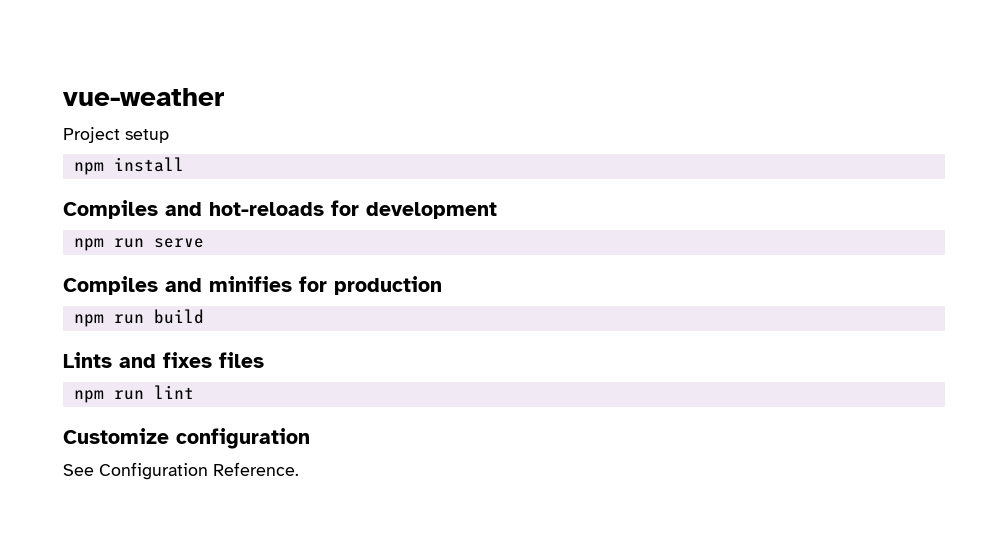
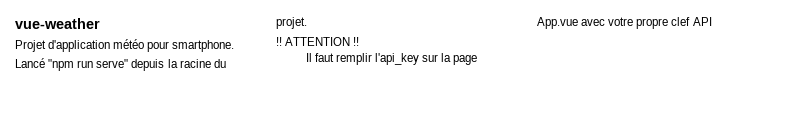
[63,127,169,143] [73,157,184,175] [63,200,497,219] [73,238,204,251] [63,276,442,295] [73,309,204,327] [63,352,264,368] [73,385,194,403] [63,428,310,449] [63,462,299,480] Project setup // npm install // Compiles and hot-reloads for development // npm run serve // Compiles and minifies for production // npm run build // Lints and fixes files // npm run lint // Customize configuration // See Configuration Reference. -> [15,39,235,52] [15,58,226,71] [276,17,307,29] [276,37,360,46] [305,53,478,65] [537,17,712,29] Projet d'application météo pour smartphone. // Lancé "npm run serve" depuis la racine du projet. // !! ATTENTION !! // Il faut remplir l'api_key sur la page App.vue avec votre propre clef API

